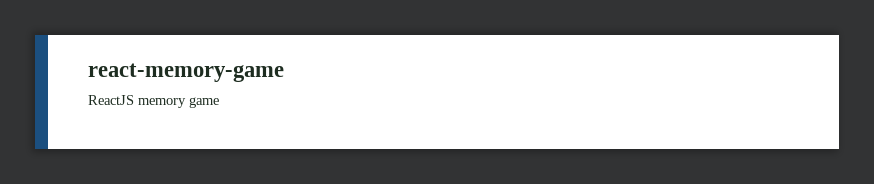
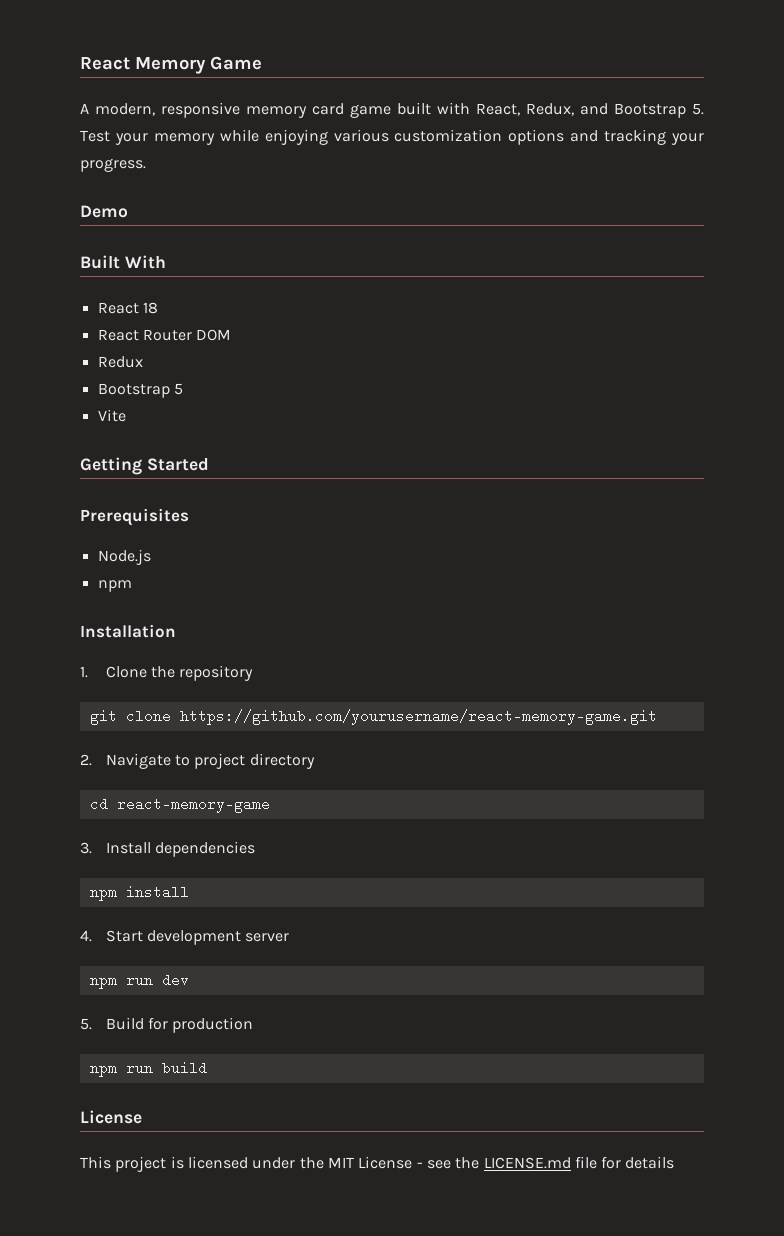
[88,63,284,82] [88,95,219,108] react-memory-game // ReactJS memory game -> [80,56,262,74] [80,102,704,118] [80,129,704,145] [80,158,146,172] [80,205,128,218] [80,255,166,269] [97,302,158,314] [97,329,232,341] [97,356,143,368] [97,383,183,398] [97,409,126,422] [80,457,209,475] [80,508,189,526] [97,549,151,565] [97,580,132,592] [80,624,176,638] [80,665,254,681] [89,709,657,725] [80,753,315,769] [89,797,270,813] [80,841,256,857] [89,885,189,901] [80,930,290,945] [89,973,189,989] [80,1017,254,1033] [89,1061,207,1077] [80,1110,142,1124] [80,1156,675,1172] React Memory Game // A modern, responsive memory card game built with React, Redux, and Bootstrap 5. Test your memory while enjoying various customization options and tracking your progress. // Demo // Built With // React 18 // React Router DOM // Redux // Bootstrap 5 // Vite // Getting Started // Prerequisites // Node.js // npm // Installation // 1. Clone the repository // git clone https://github.com/yourusername/react-memory-game.git // 2. Navigate to project directory // cd react-memory-game // 3. Install dependencies // npm install // 4. Start development server // npm run dev // 5. Build for production // npm run build // License // This project is licensed under the MIT License - see the LICENSE.md file for details

